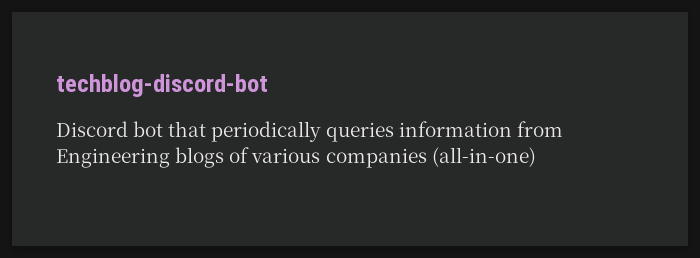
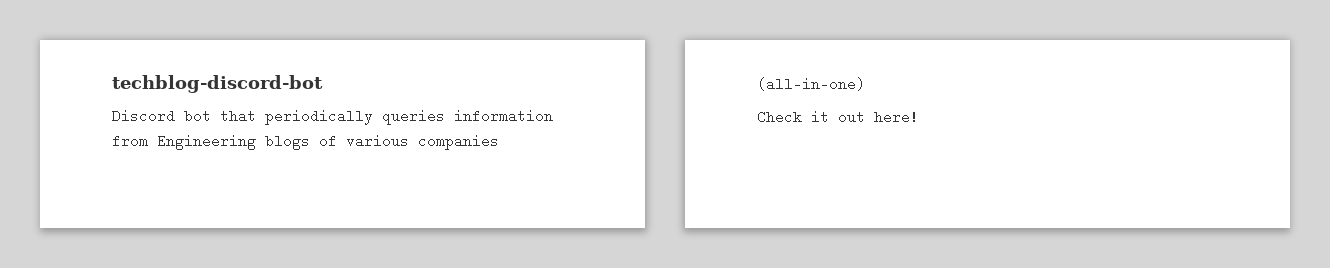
(536, 157) none -> [757,110,919,124] // Check it out here!

